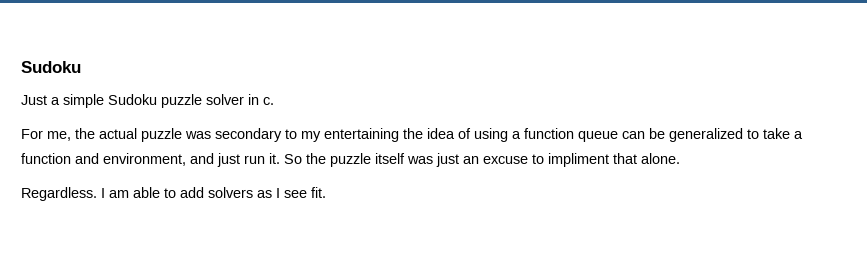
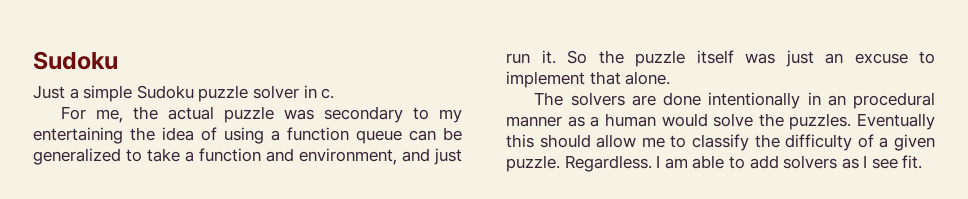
[548,153,609,167] impliment -> [506,71,585,88] implement
(680, 158) none -> [534,92,935,109] [506,113,935,130] [506,134,935,151] [506,155,560,172] The solvers are done intentionally in an procedural manner as a human would solve the puzzles. Eventually this should allow me to classify the difficulty of a given puzzle.

